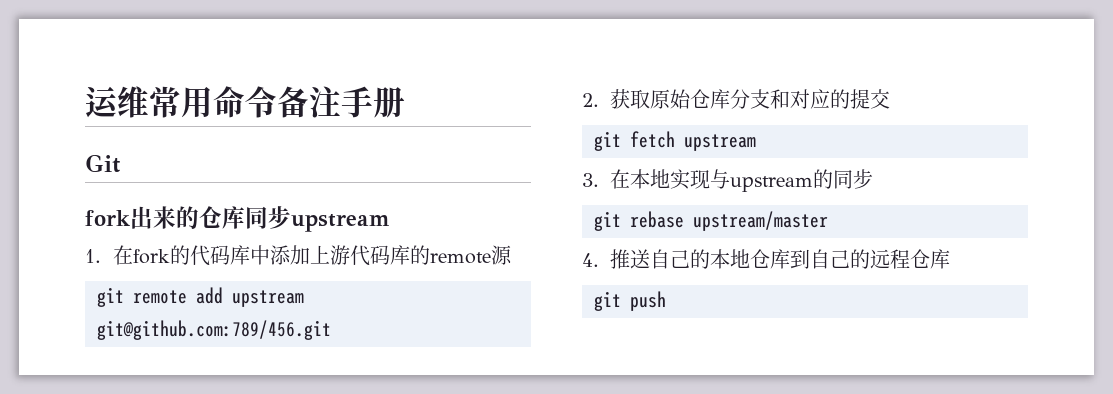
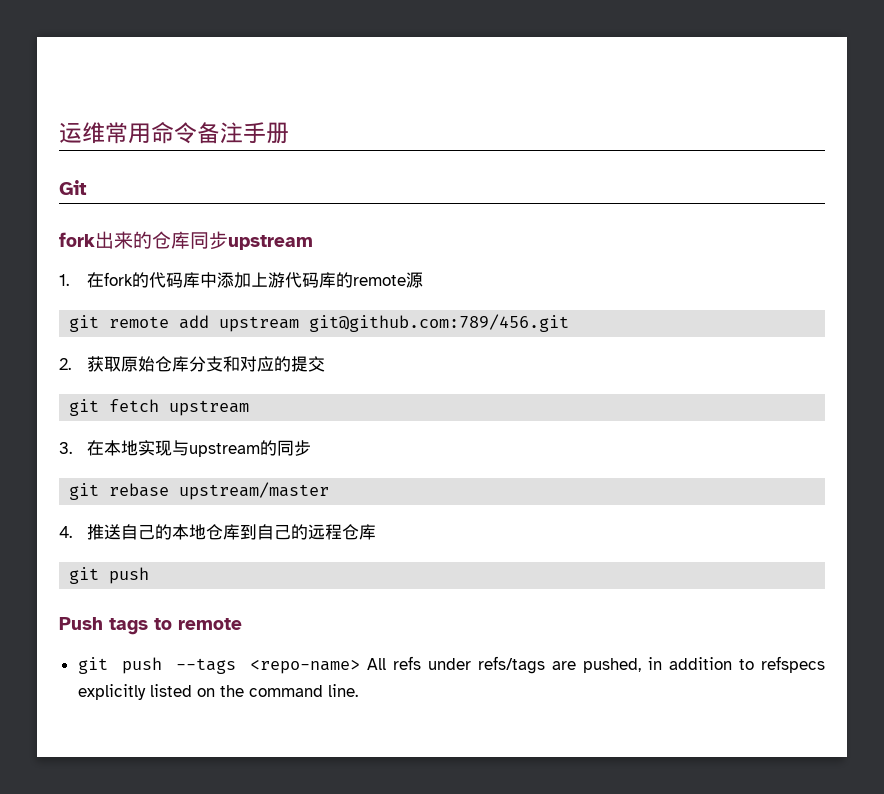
(666, 301) none -> [59,617,242,635] [77,656,825,674] [77,684,358,700] // Push tags to remote // git push --tags <repo-name> All refs under refs/tags are pushed, in addition to refspecs explicitly listed on the command line.

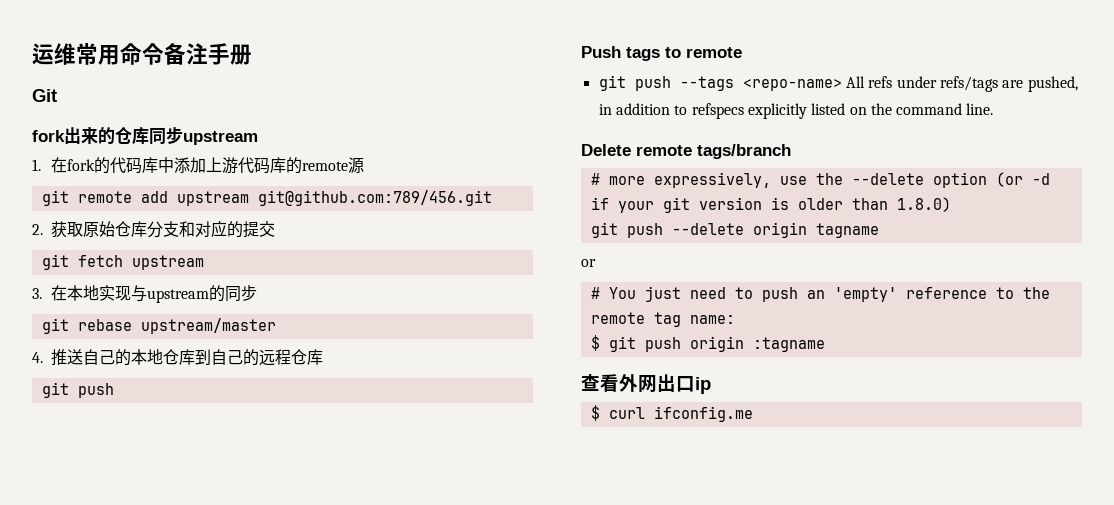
(358, 690) none -> [581,144,791,159] [590,172,1050,188] [590,197,951,213] [590,222,879,238] [581,259,596,267] [590,286,1050,302] [590,312,735,327] [590,335,825,352] [581,374,711,394] [590,405,753,422] // Delete remote tags/branch // # more expressively, use the --delete option (or -d if your git version is older than 1.8.0) // git push --delete origin tagname // or // # You just need to push an 'empty' reference to the remote tag name: // $ git push origin :tagname // 查看外网出口ip // $ curl ifconfig.me

